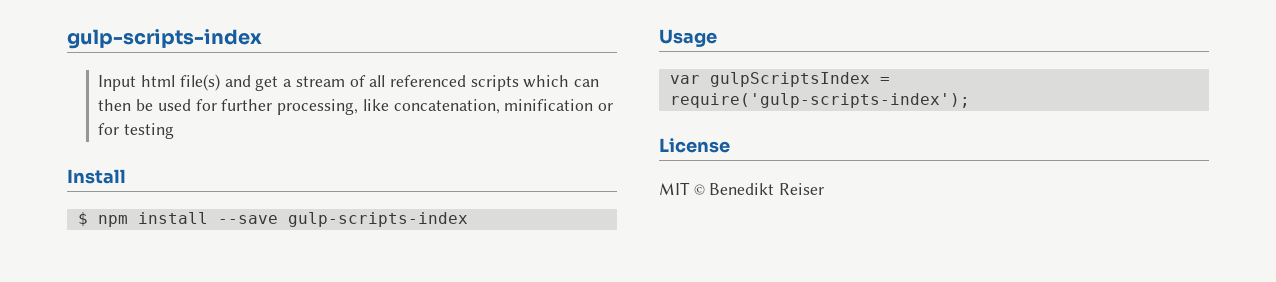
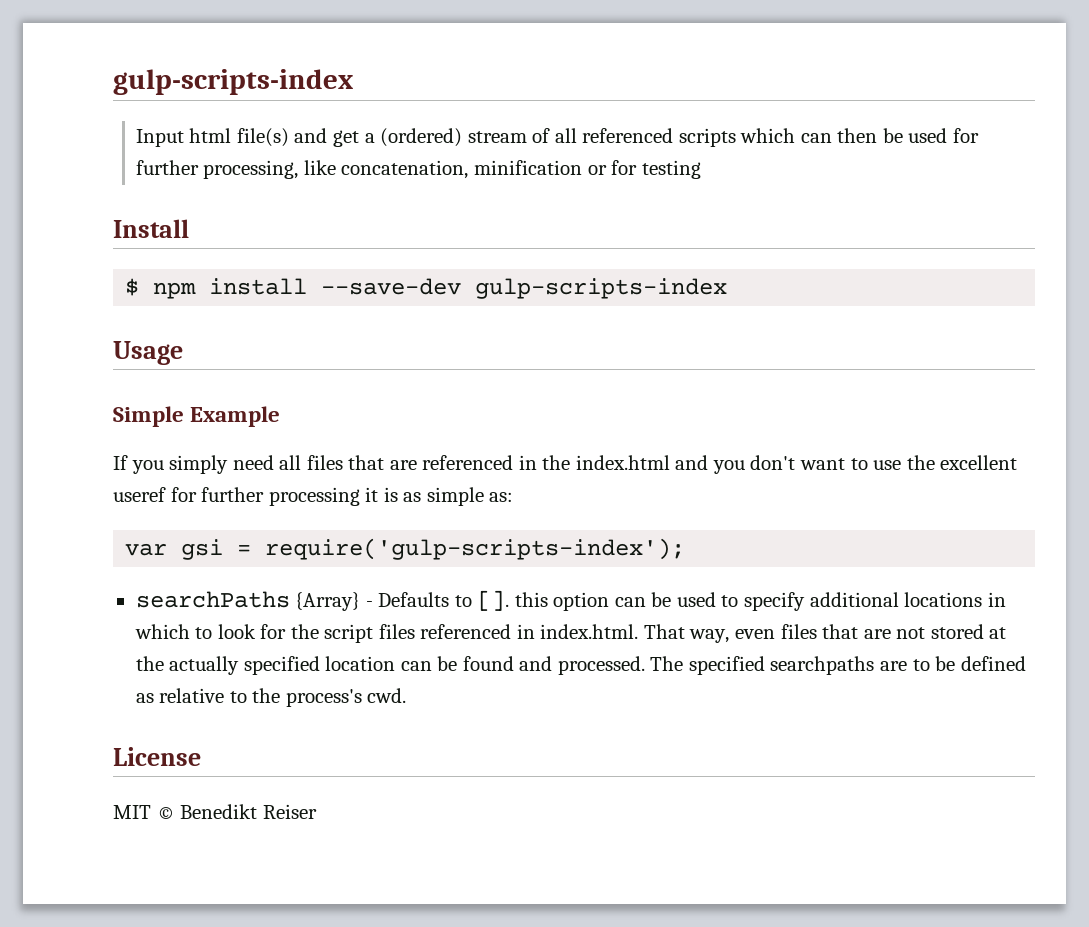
(293, 83) none -> [380,128,463,147] (ordered)
[217,215,278,224] --save -> [321,278,462,295] --save-dev
(717, 38) none -> [113,406,281,427] [113,455,1018,474] [113,487,514,506] // Simple Example // If you simply need all files that are referenced in the index.html and you don't want to use the excellent useref for further processing it is as simple as:
[709,72,870,87] gulpScriptsIndex -> [181,539,224,560] gsi
(970, 100) none -> [135,590,1006,611] [134,624,1007,643] [135,656,1026,675] [135,688,407,707] // searchPaths {Array} - Defaults to []. this option can be used to specify additional locations in which to look for the script files referenced in index.html. That way, even files that are not stored at the actually specified location can be found and processed. The specified searchpaths are to be defined as relative to the process's cwd.

